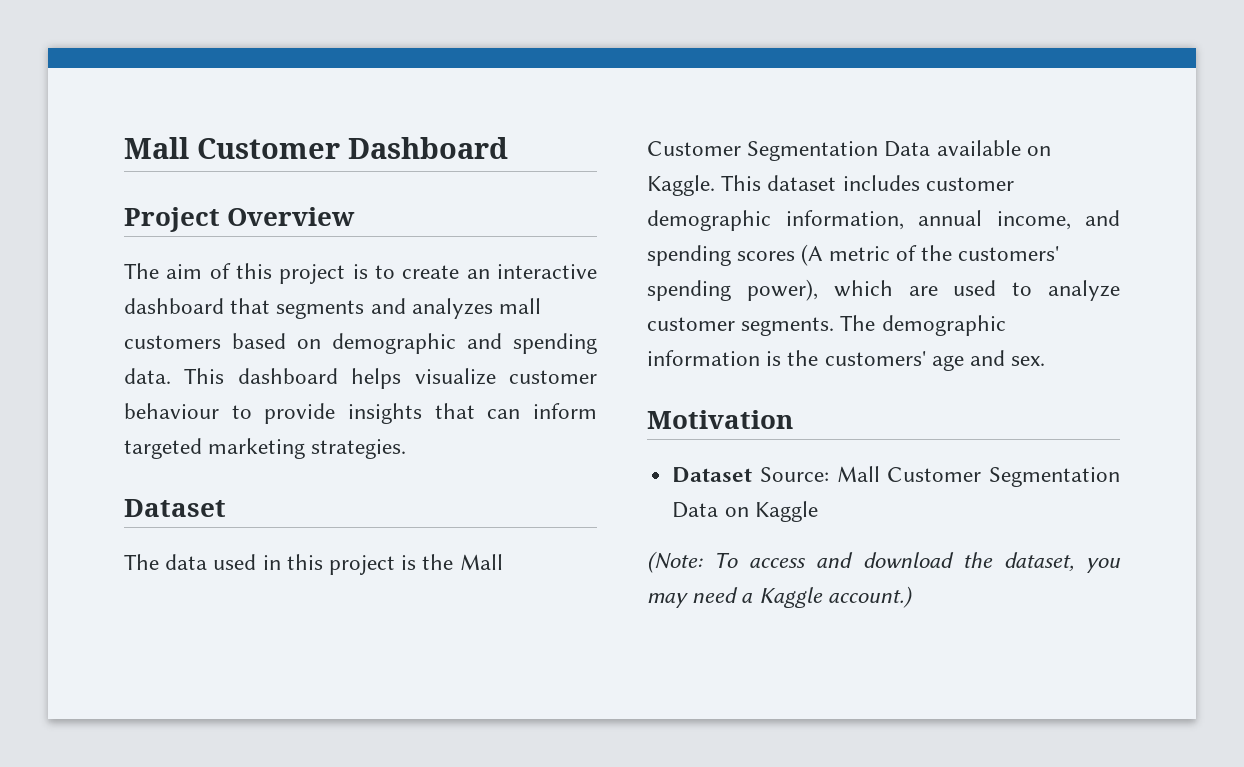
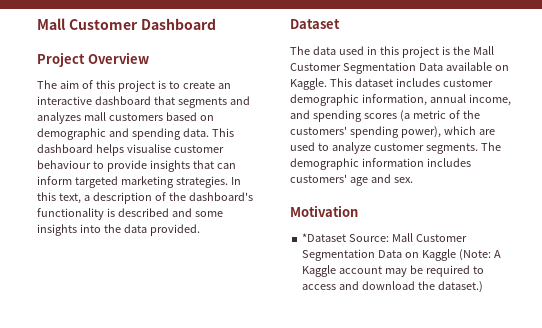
[414,368,496,385] visualize -> [126,144,171,153] visualise
(407, 449) none -> [230,177,241,185] [37,192,253,204] [37,208,223,220] [37,224,200,236] In this text, a description of the dashboard's functionality is described and some insights into the data provided.
[801,244,824,266] (A -> [399,110,410,122] (a
[766,350,819,366] is the -> [426,158,471,167] includes
[672,467,753,483] Dataset -> [302,233,347,242] *Dataset
[647,551,1121,573] [647,586,913,608] // (Note: To access and download the dataset, you may need a Kaggle account.) -> [458,249,501,261] [302,265,484,277] [302,281,483,293] (Note: A Kaggle account may be required to access and download the dataset.)

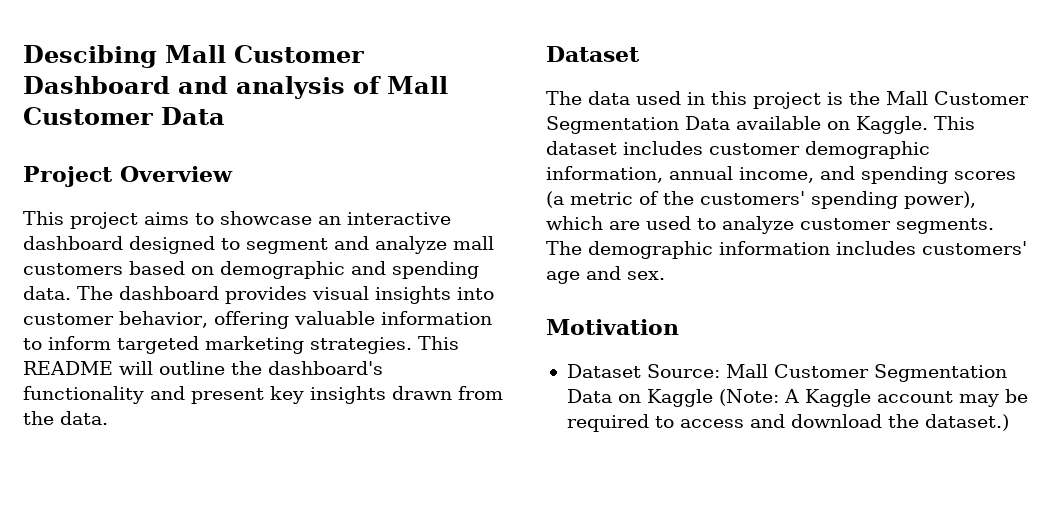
(37, 24) none -> [23,45,157,68] Descibing
[37,52,149,67] [37,80,231,92] [37,96,250,108] [37,112,81,124] // Project Overview // The aim of this project is to create an interactive dashboard that segments and analyzes -> [178,76,448,99] [23,107,225,125] [23,166,233,187] [23,211,451,229] [23,236,447,254] and analysis of Mall Customer Data // Project Overview // This project aims to showcase an interactive dashboard designed to segment and analyze
[211,128,234,137] [37,144,224,156] [37,160,236,172] [37,176,241,188] [37,192,253,204] [37,208,223,220] [37,224,200,236] This dashboard helps visualise customer behaviour to provide insights that can inform targeted marketing strategies. In this text, a description of the dashboard's functionality is described and some insights into the data provided. -> [77,286,494,304] [23,311,492,329] [23,336,459,354] [23,361,383,375] [23,386,503,404] [23,411,108,425] The dashboard provides visual insights into customer behavior, offering valuable information to inform targeted marketing strategies. This README will outline the dashboard's functionality and present key insights drawn from the data.
[302,233,347,242] *Dataset -> [566,364,641,378] Dataset

